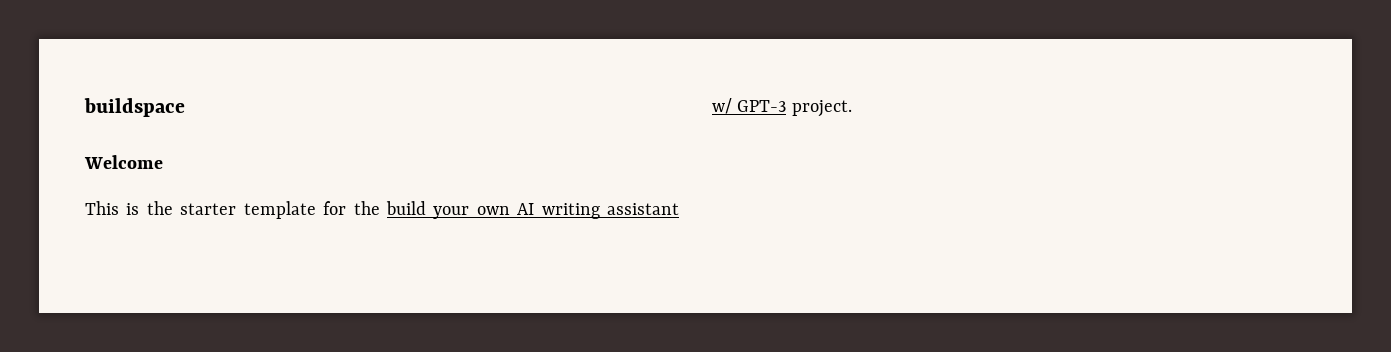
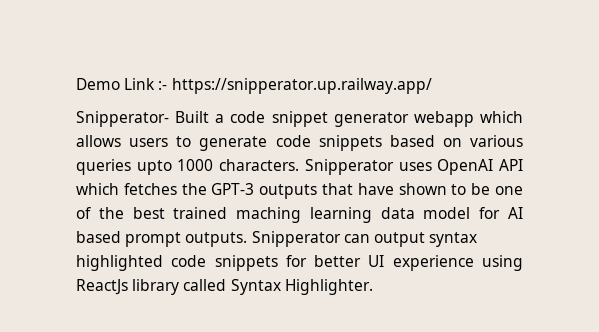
[84,98,185,117] [84,155,163,169] [85,201,680,219] [712,98,852,117] buildspace // Welcome // This is the starter template for the build your own AI writing assistant w/ GPT-3 project. -> [76,78,432,94] [76,111,523,127] [76,135,523,151] [76,159,523,175] [76,183,523,199] [76,207,523,223] [76,231,478,247] [76,255,523,271] [76,279,373,295] Demo Link :- https://snipperator.up.railway.app/ // Snipperator- Built a code snippet generator webapp which allows users to generate code snippets based on various queries upto 1000 characters. Snipperator uses OpenAI API which fetches the GPT-3 outputs that have shown to be one of the best trained maching learning data model for AI based prompt outputs. Snipperator can output syntax highlighted code snippets for better UI experience using ReactJs library called Syntax Highlighter.

